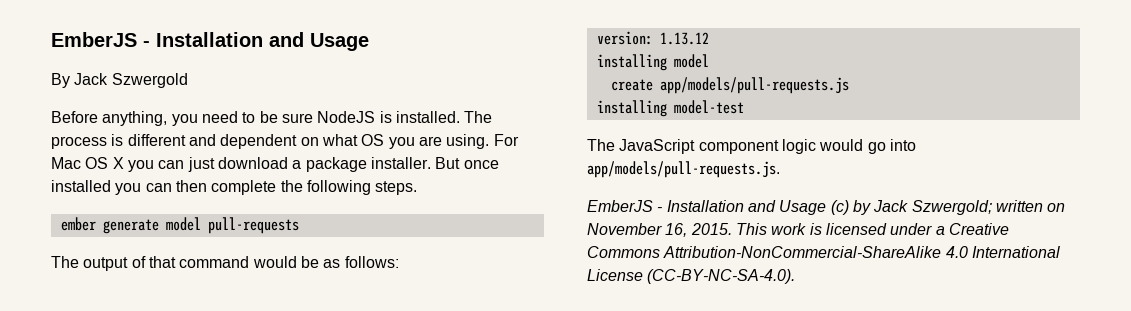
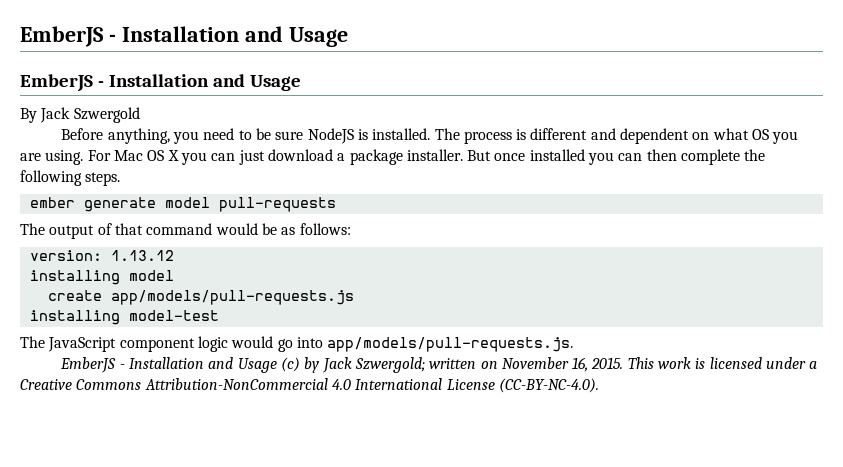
[51,32,369,51] EmberJS - Installation and Usage -> [20,26,348,47] [20,74,301,92] EmberJS - Installation and Usage // EmberJS - Installation and Usage
[663,246,942,258] Attribution-NonCommercial-ShareAlike -> [144,378,328,390] Attribution-NonCommercial
[647,269,796,284] (CC-BY-NC-SA-4.0). -> [498,378,599,393] (CC-BY-NC-4.0).

